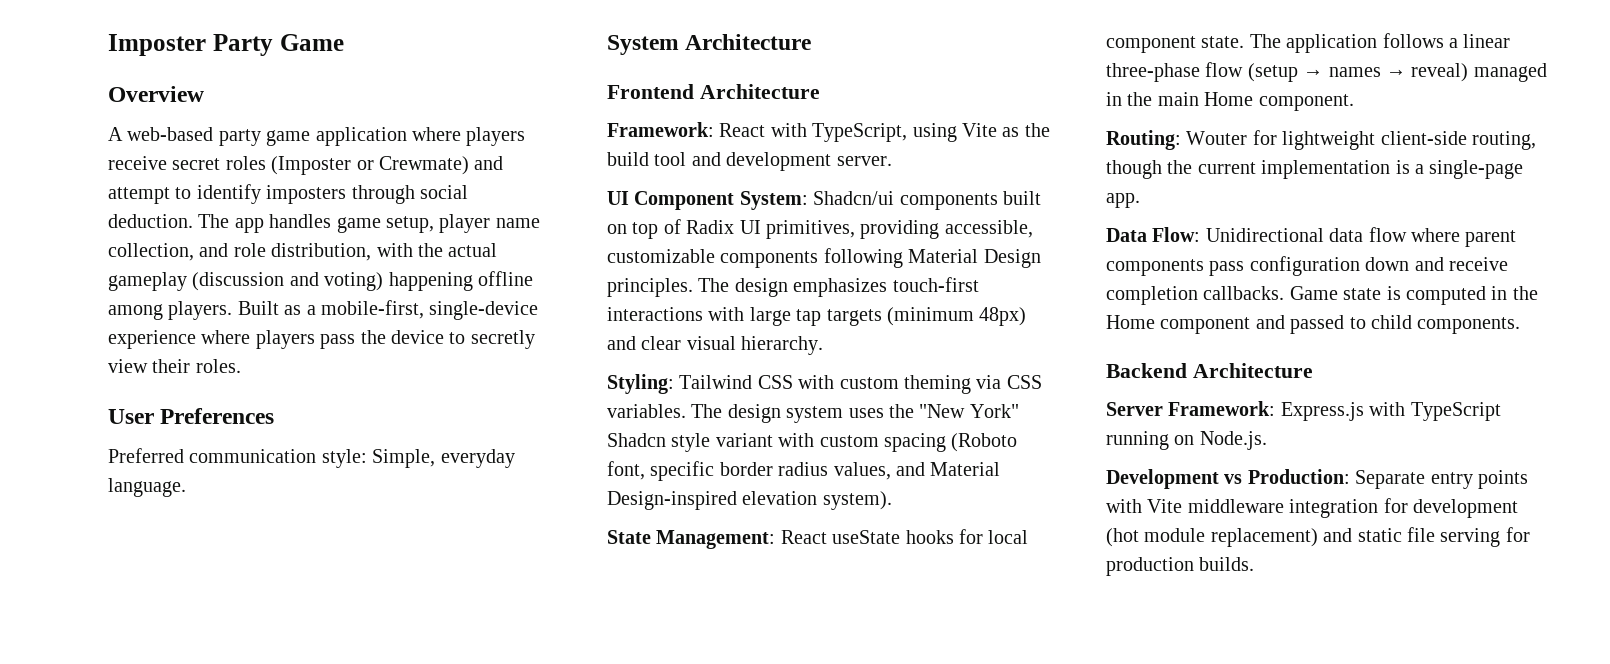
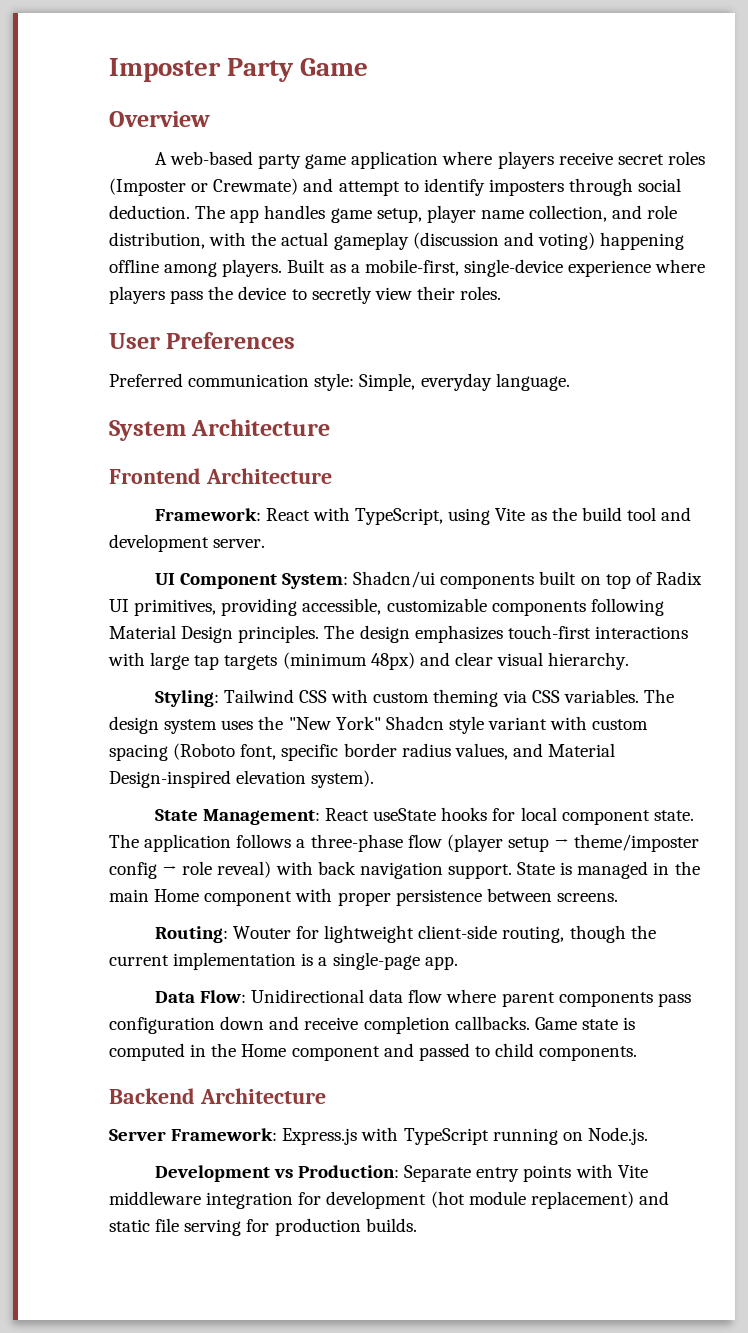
[1463,34,1511,48] linear -> (306, 843) none
[1247,63,1469,82] (setup → names → reveal) -> [446,834,700,852] [109,861,573,879] (player setup → theme/imposter config → role reveal) with back navigation support. State is
[1258,94,1354,111] component. -> [204,888,618,906] component with proper persistence between screens.

